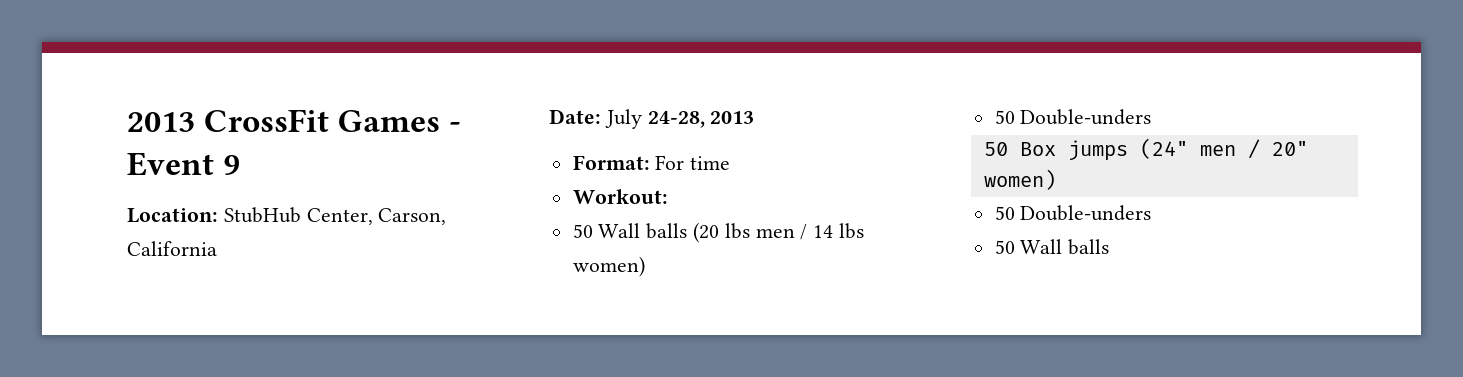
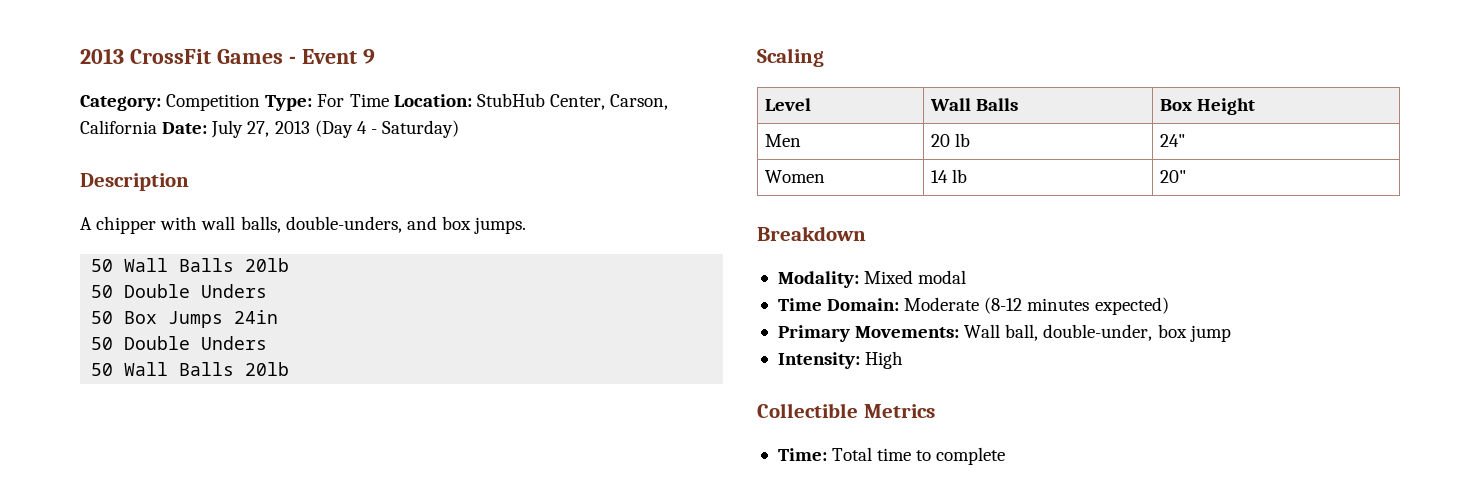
(241, 165) none -> [80,94,389,111] Category: Competition Type: For Time
(217, 248) // -> (157, 127) none
[647,111,755,128] [572,155,731,170] [572,189,668,204] [572,222,865,243] [572,256,645,277] [994,109,1152,125] 24-28, 2013 // Format: For time // Workout: // 50 Wall balls (20 lbs men / 14 lbs women) // 50 Double-unders -> [247,120,460,138] [80,173,189,191] [80,216,527,234] [91,258,290,272] [91,284,268,298] 27, 2013 (Day 4 - Saturday) // Description // A chipper with wall balls, double-unders, and box jumps. // 50 Wall Balls 20lb // 50 Double Unders
[1067,138,1308,161] [983,169,1056,190] [994,205,1152,221] [994,239,1110,255] jumps (24" men / 20" women) // 50 Double-unders // 50 Wall balls -> [168,310,279,328] [91,336,268,350] [91,362,290,376] [757,48,824,67] [765,98,812,111] [930,98,1019,111] [1160,98,1256,115] [765,134,802,147] [931,133,971,147] [1160,134,1186,147] [765,170,826,183] [931,169,968,183] [1160,170,1187,183] [757,226,866,241] [777,270,967,288] [777,297,1169,315] [777,324,1231,342] [777,351,904,369] [757,403,935,418] [777,447,1006,465] Jumps 24in // 50 Double Unders // 50 Wall Balls 20lb // Scaling // Level | Wall Balls | Box Height // Men | 20 lb | 24" // Women | 14 lb | 20" // Breakdown // Modality: Mixed modal // Time Domain: Moderate (8-12 minutes expected) // Primary Movements: Wall ball, double-under, box jump // Intensity: High // Collectible Metrics // Time: Total time to complete

